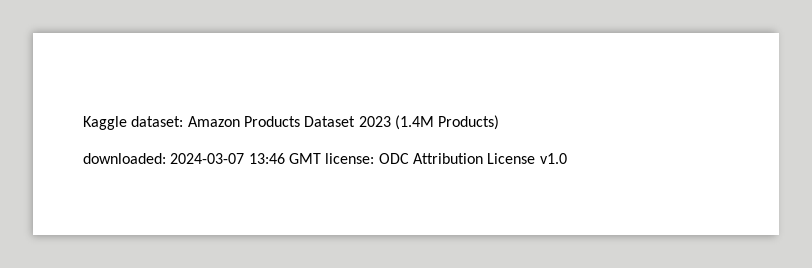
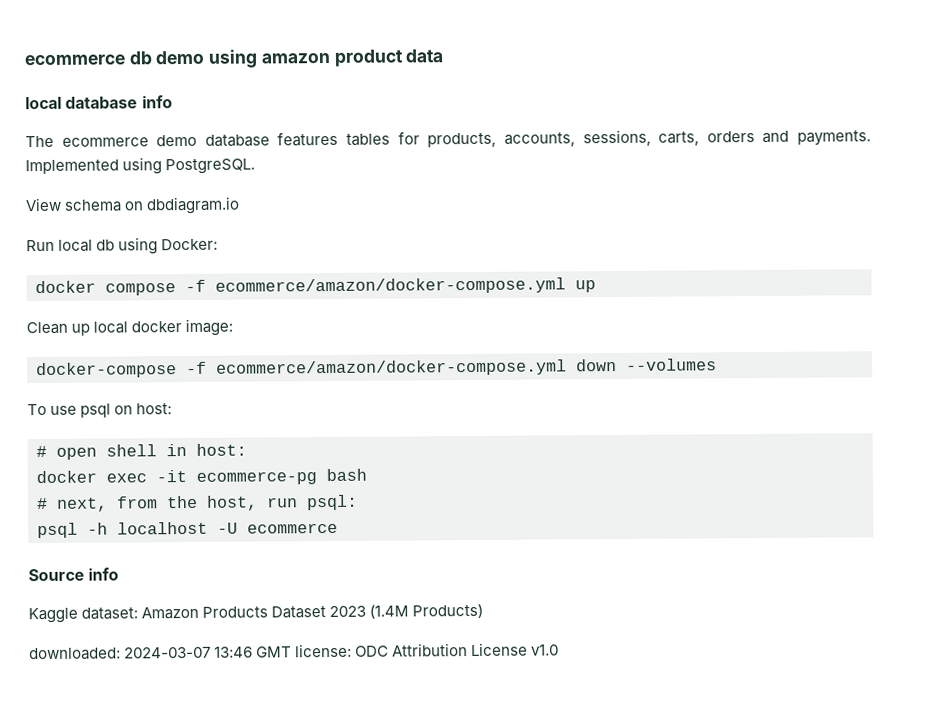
(83, 123) none -> [24,49,444,68] [25,95,173,110] [25,129,872,148] [25,157,256,175] [25,196,241,215] [26,237,219,255] [35,277,596,296] [26,318,234,337] [36,358,717,379] [27,403,173,418] [36,443,247,460] [36,468,367,485] [37,494,358,512] [37,521,338,539] [28,567,120,582] ecommerce db demo using amazon product data // local database info // The ecommerce demo database features tables for products, accounts, sessions, carts, orders and payments. Implemented using PostgreSQL. // View schema on dbdiagram.io // Run local db using Docker: // docker compose -f ecommerce/amazon/docker-compose.yml up // Clean up local docker image: // docker-compose -f ecommerce/amazon/docker-compose.yml down --volumes // To use psql on host: // # open shell in host: // docker exec -it ecommerce-pg bash // # next, from the host, run psql: // psql -h localhost -U ecommerce // Source info //

